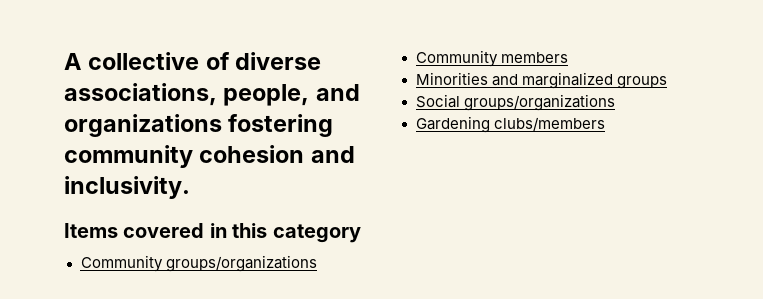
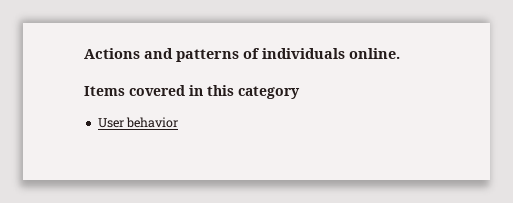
[64,52,322,70] [64,83,360,106] [64,114,334,137] [64,145,355,168] [64,176,190,199] A collective of diverse associations, people, and organizations fostering community cohesion and inclusivity. -> [84,48,400,62] Actions and patterns of individuals online.
[80,255,317,272] [415,50,568,67] [415,72,667,89] [415,94,615,111] [415,116,605,133] Community groups/organizations // Community members // Minorities and marginalized groups // Social groups/organizations // Gardening clubs/members -> [97,117,179,128] User behavior

